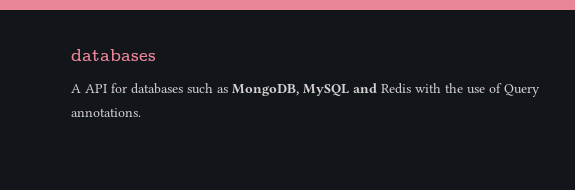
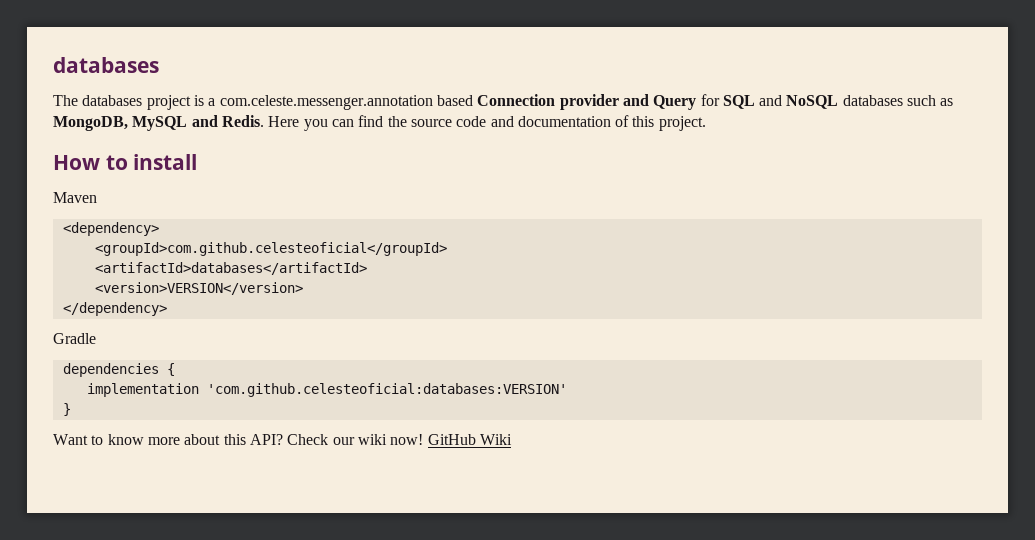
[71,83,127,93] A API for -> [53,94,839,110] The databases project is a com.celeste.messenger.annotation based Connection provider and Query for SQL and NoSQL
[381,83,540,97] [71,108,141,117] Redis with the use of Query annotations. -> [221,115,706,131] [53,154,198,170] [53,192,97,203] [62,222,159,236] [94,242,447,256] [94,262,367,275] [94,282,303,295] [62,302,167,316] [53,333,96,344] [62,363,175,377] [86,383,567,397] [62,403,71,416] [53,434,512,445] Redis. Here you can find the source code and documentation of this project. // How to install // Maven // <dependency> // <groupId>com.github.celesteoficial</groupId> // <artifactId>databases</artifactId> // <version>VERSION</version> // </dependency> // Gradle // dependencies { // implementation 'com.github.celesteoficial:databases:VERSION' // } // Want to know more about this API? Check our wiki now! GitHub Wiki

